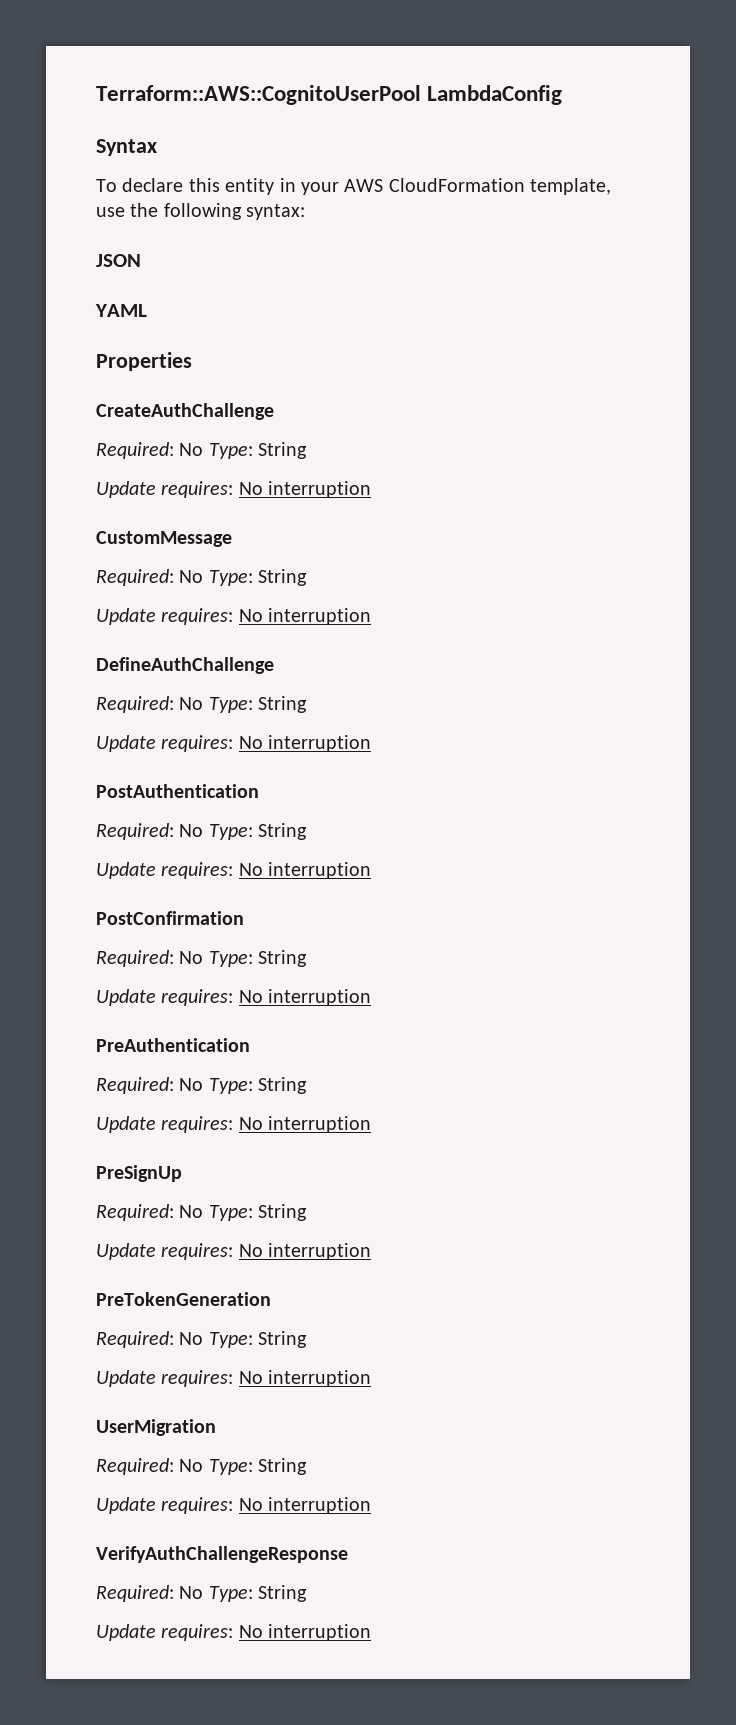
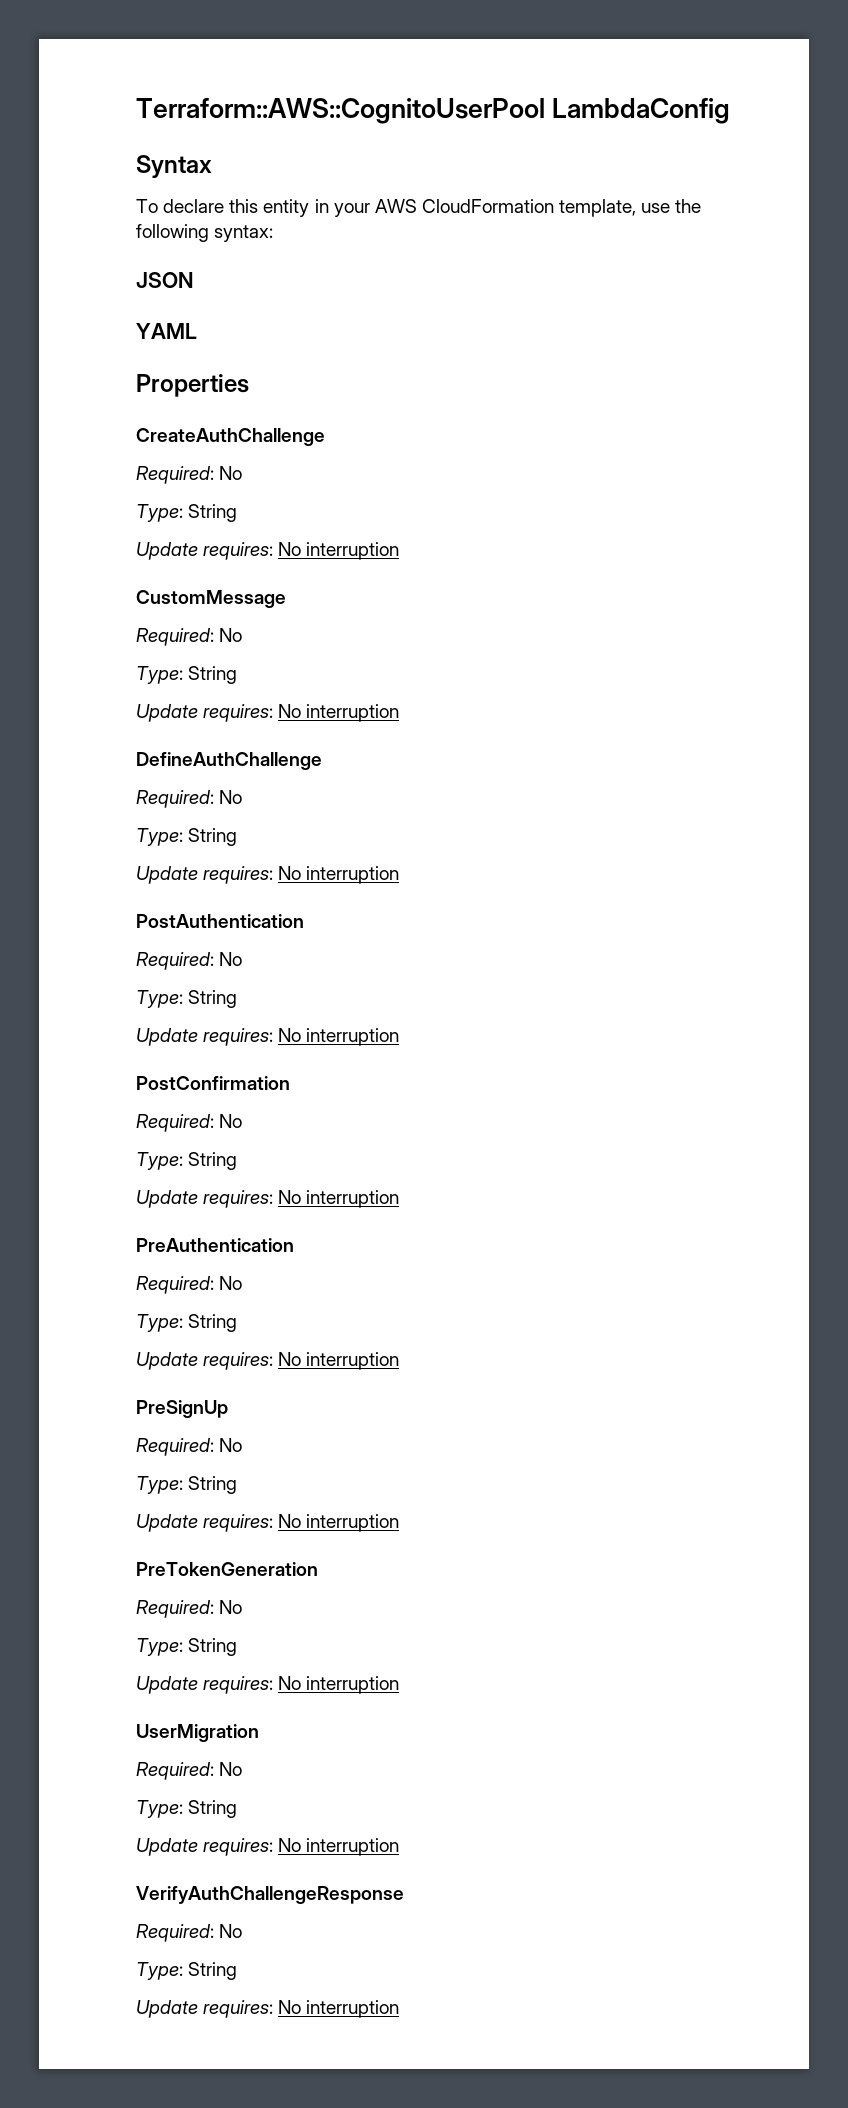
(204, 449) none -> (243, 473) //
(204, 576) none -> (243, 635) //
(204, 703) none -> (243, 797) //
(204, 830) none -> (243, 959) //
(204, 957) none -> (243, 1121) //
(204, 1084) none -> (243, 1283) //
(204, 1211) none -> (243, 1445) //
(204, 1338) none -> (243, 1607) //
(204, 1465) none -> (243, 1769) //
(204, 1592) none -> (243, 1931) //

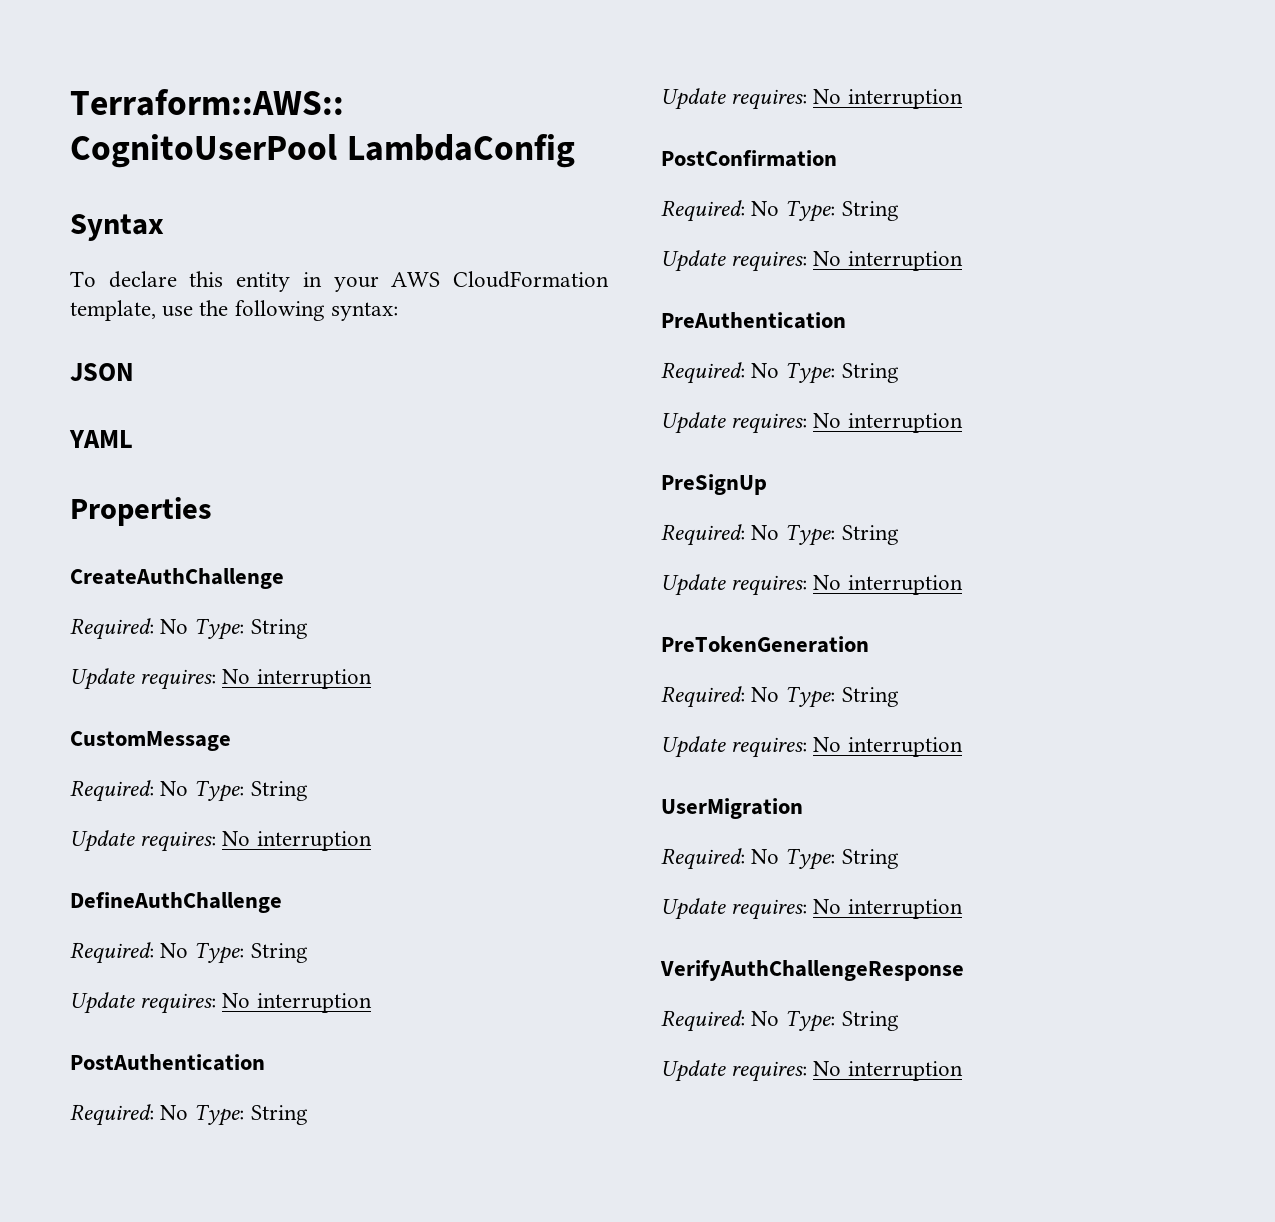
(243, 473) // -> (189, 626) none
(243, 635) // -> (189, 788) none
(243, 797) // -> (189, 950) none
(243, 959) // -> (189, 1112) none
(243, 1121) // -> (780, 208) none
(243, 1283) // -> (780, 370) none
(243, 1445) // -> (780, 532) none
(243, 1607) // -> (780, 694) none
(243, 1769) // -> (780, 856) none
(243, 1931) // -> (780, 1018) none

